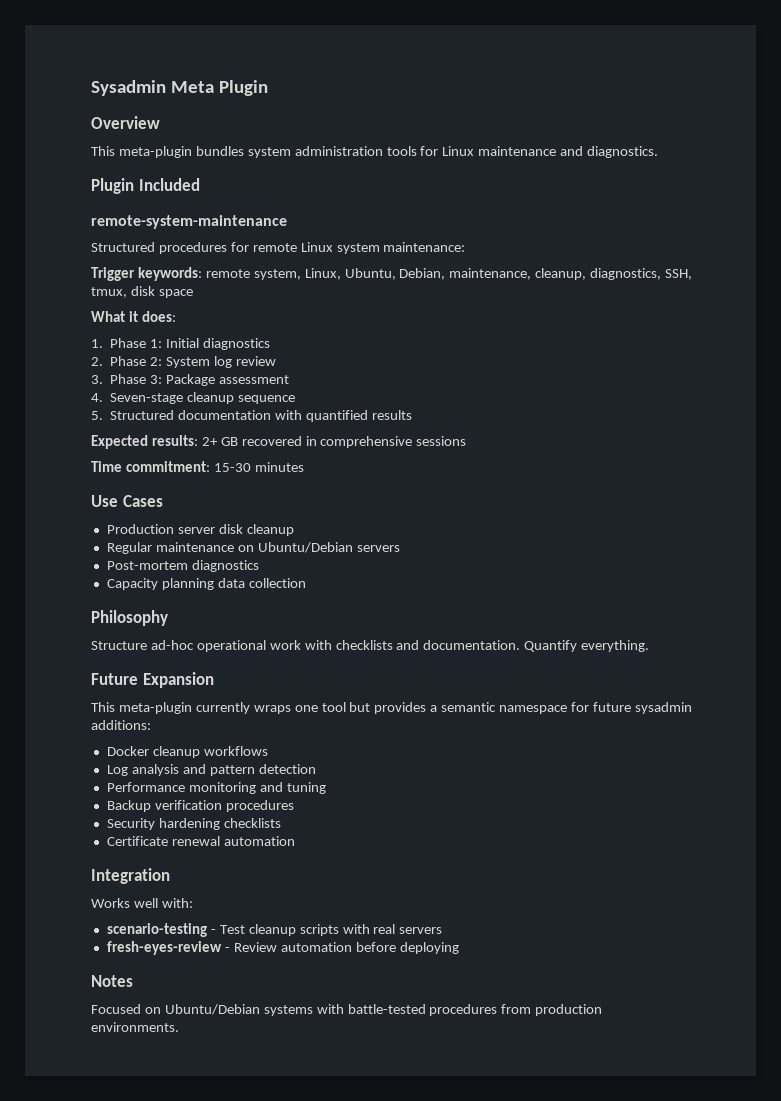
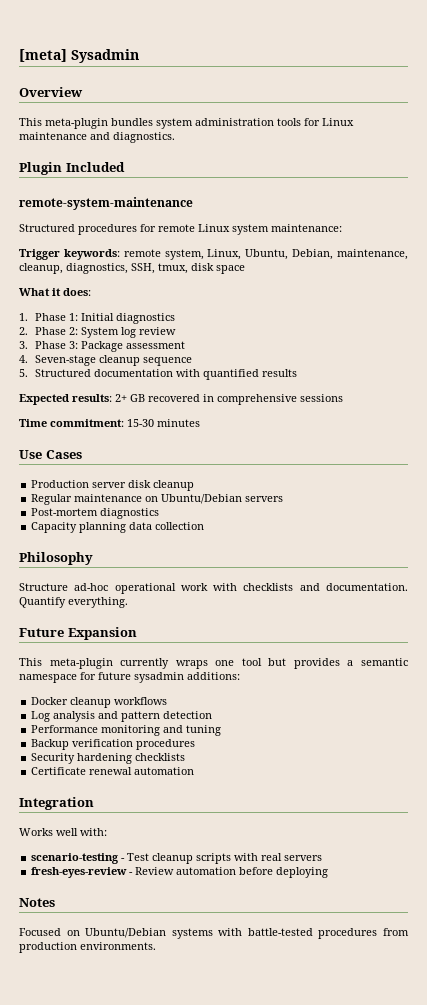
(91, 88) none -> [19,49,67,62] [meta]
[170,80,268,96] Meta Plugin -> (139, 56) none

